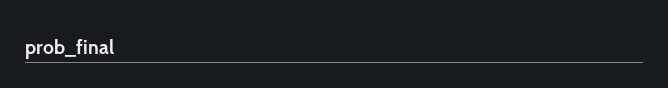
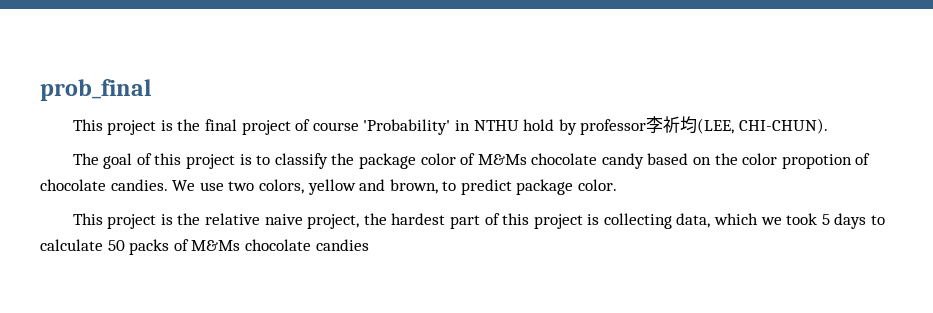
(114, 49) none -> [72,116,828,135] [72,153,871,169] [40,179,618,195] [72,213,886,229] [40,239,369,255] // This project is the final project of course 'Probability' in NTHU hold by professor李祈均(LEE, CHI-CHUN). // The goal of this project is to classify the package color of M&Ms chocolate candy based on the color propotion of chocolate candies. We use two colors, yellow and brown, to predict package color. // This project is the relative naive project, the hardest part of this project is collecting data, which we took 5 days to calculate 50 packs of M&Ms chocolate candies

